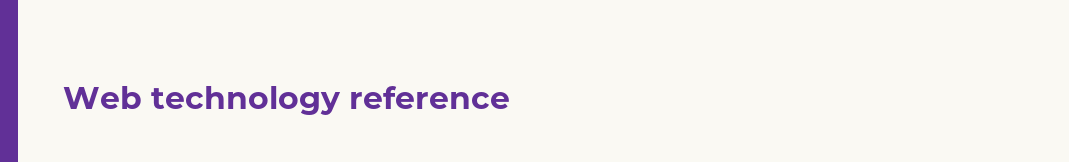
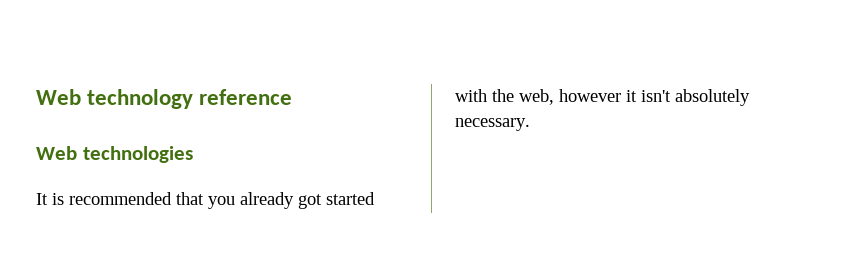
(510, 97) none -> [36,146,193,163] [36,192,375,209] [455,89,750,106] [455,118,530,131] // Web technologies // It is recommended that you already got started with the web, however it isn't absolutely necessary.

